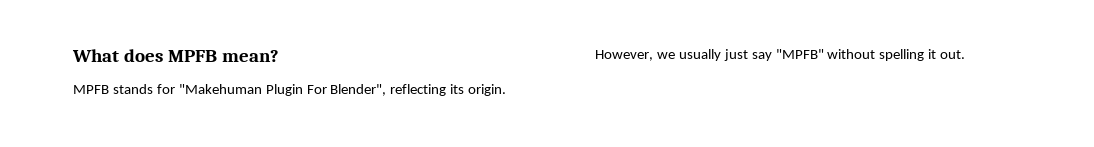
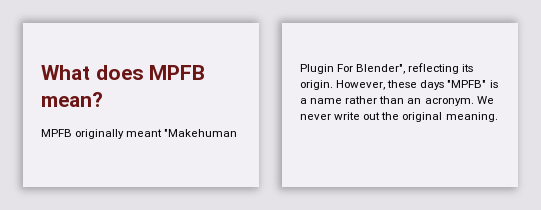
[112,84,175,94] stands for -> [75,129,163,139] originally meant
[656,49,966,61] we usually just say "MPFB" without spelling it out. -> [387,80,498,90] [300,96,494,106] [300,112,498,122] these days "MPFB" is a name rather than an acronym. We never write out the original meaning.

